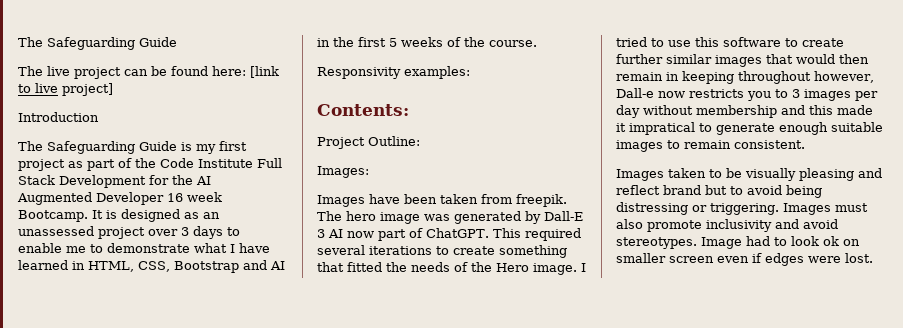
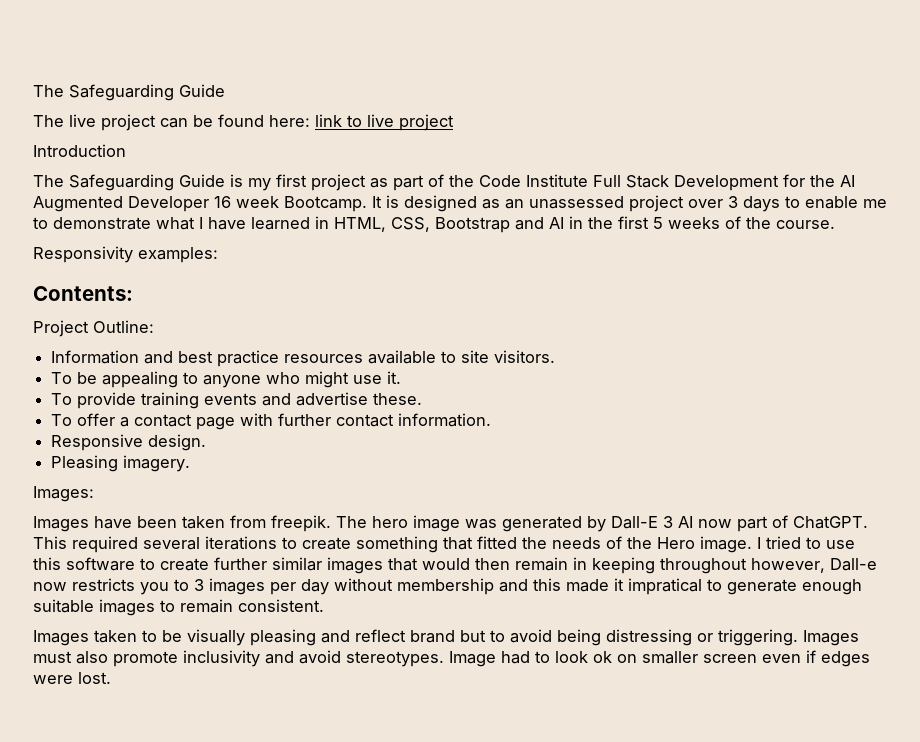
[250,66,279,78] [link -> [315,114,342,127] link
[62,83,113,96] project] -> [399,114,454,131] project
(420, 141) none -> [51,350,556,367] [51,371,402,388] [51,392,423,409] [51,413,492,430] [51,434,207,451] [51,455,191,472] // Information and best practice resources available to site visitors. // To be appealing to anyone who might use it. // To provide training events and advertise these. // To offer a contact page with further contact information. // Responsive design. // Pleasing imagery.

